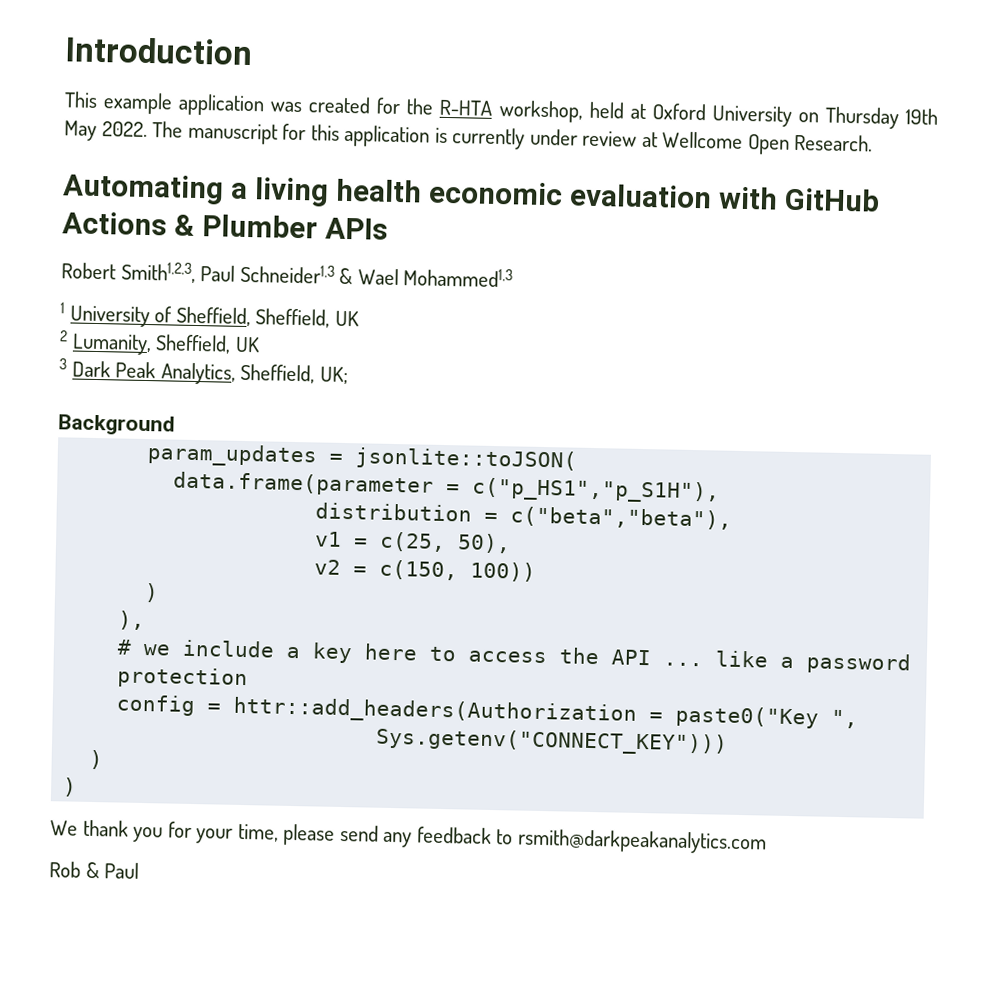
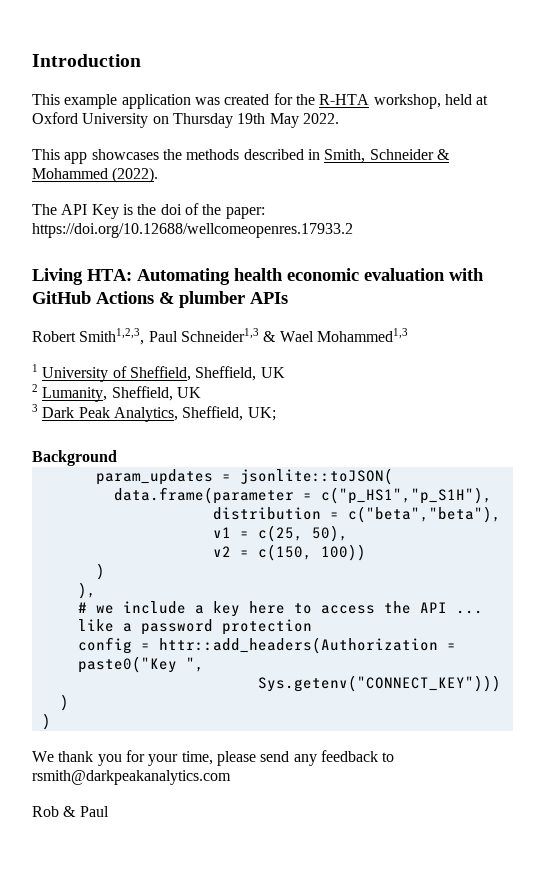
[152,121,874,155] [62,173,329,207] The manuscript for this application is currently under review at Wellcome Open Research. // Automating a living -> [32,149,450,164] [32,167,159,183] [32,203,265,219] [32,223,353,238] [32,268,230,285] // This app showcases the methods described in Smith, Schneider & Mohammed (2022). // The API Key is the doi of the paper: https://doi.org/10.12688/wellcomeopenres.17933.2 // Living HTA: Automating
[201,214,318,239] Plumber -> [179,291,245,308] plumber

